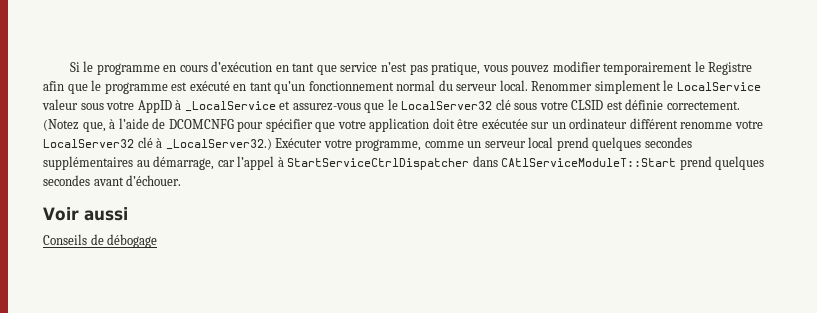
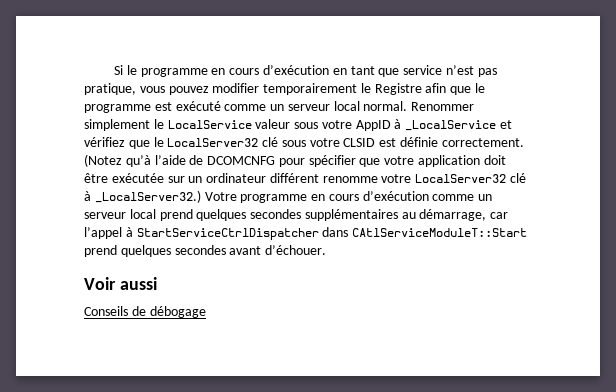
[233,80,528,94] en tant qu’un fonctionnement normal du serveur local. -> [224,101,408,111] comme un serveur local normal.
[292,103,361,111] assurez-vous -> [84,137,125,147] vérifiez
[82,119,116,132] que, à -> [125,155,151,167] qu’à
[275,138,422,151] Exécuter votre programme, -> [204,191,429,203] Votre programme en cours d’exécution

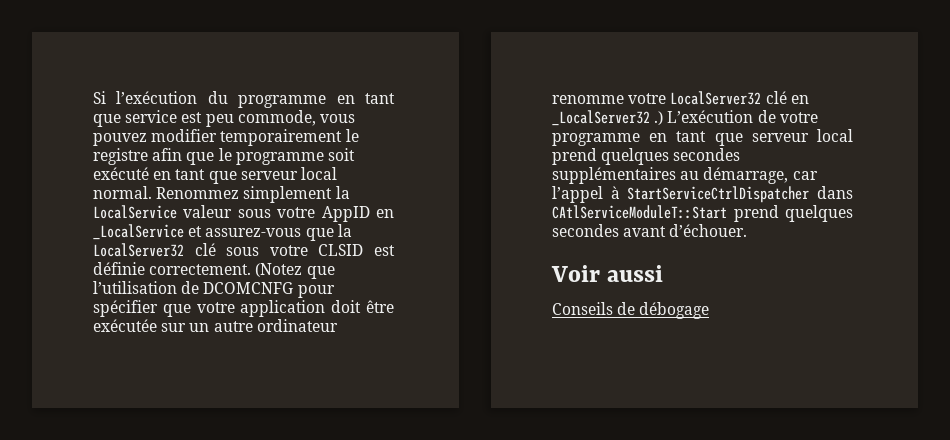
[126,65,497,77] [84,83,136,95] le programme en cours d’exécution en tant que service n’est pas pratique, -> [116,91,395,108] [93,110,316,127] l’exécution du programme en tant que service est peu commode,
[374,83,422,95] Registre -> [93,148,148,165] registre
[154,101,475,111] [84,119,164,131] est exécuté comme un serveur local normal. Renommer simplement le -> [327,148,355,161] [93,167,337,184] [93,186,350,203] soit exécuté en tant que serveur local normal. Renommez simplement la
[394,119,402,129] à -> [376,209,394,218] en
[84,137,164,149] vérifiez que le -> [205,224,352,241] assurez-vous que la
[125,155,186,167] qu’à l’aide -> [306,266,335,279] [93,281,177,294] que l’utilisation
[206,173,319,183] ordinateur différent -> [213,319,338,332] autre ordinateur
[84,190,493,203] à _LocalServer32.) Votre programme en cours d’exécution comme un -> [790,95,809,104] [552,110,818,126] [552,131,743,146] en _LocalServer32 .) L’exécution de votre programme en tant que

